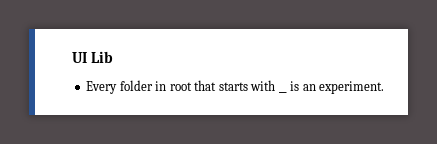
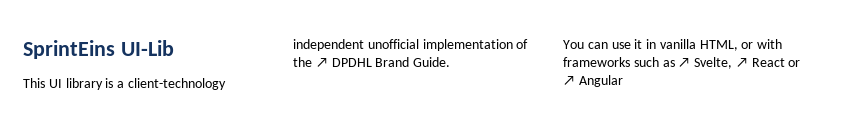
[72,51,114,63] [86,80,276,94] [278,91,287,93] [290,81,385,94] UI Lib // Every folder in root that starts with _ is an experiment. -> [23,40,174,59] [23,78,226,90] [293,39,529,51] [293,57,451,67] [563,39,783,51] [563,57,801,69] [563,75,623,87] SprintEins UI-Lib // This UI library is a client-technology independent unofficial implementation of the ↗ DPDHL Brand Guide. // You can use it in vanilla HTML, or with frameworks such as ↗ Svelte, ↗ React or ↗ Angular

